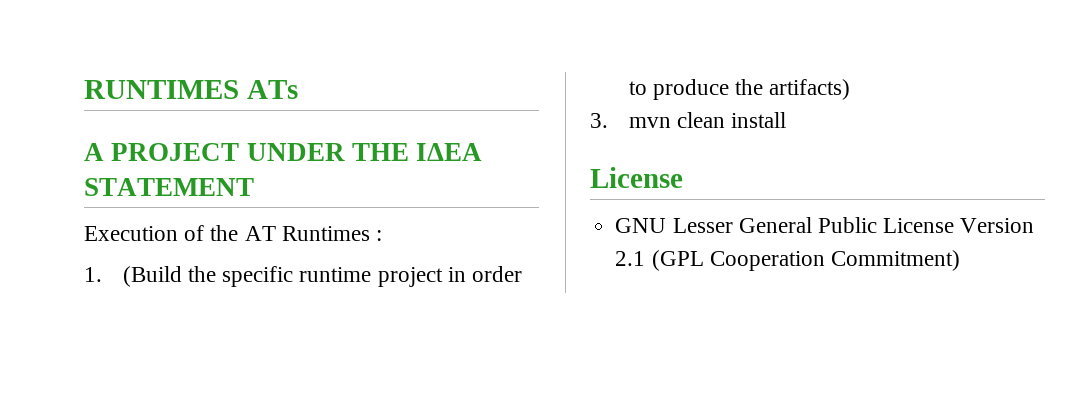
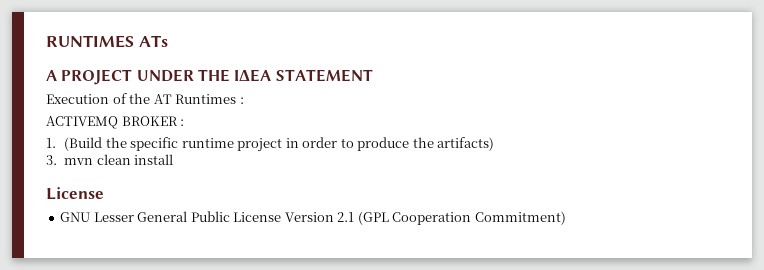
(383, 235) none -> [46,116,185,129] // ACTIVEMQ BROKER :

